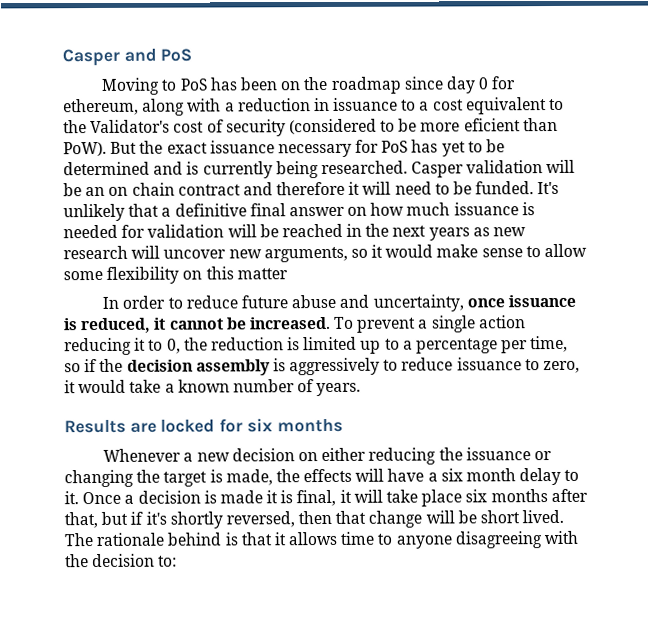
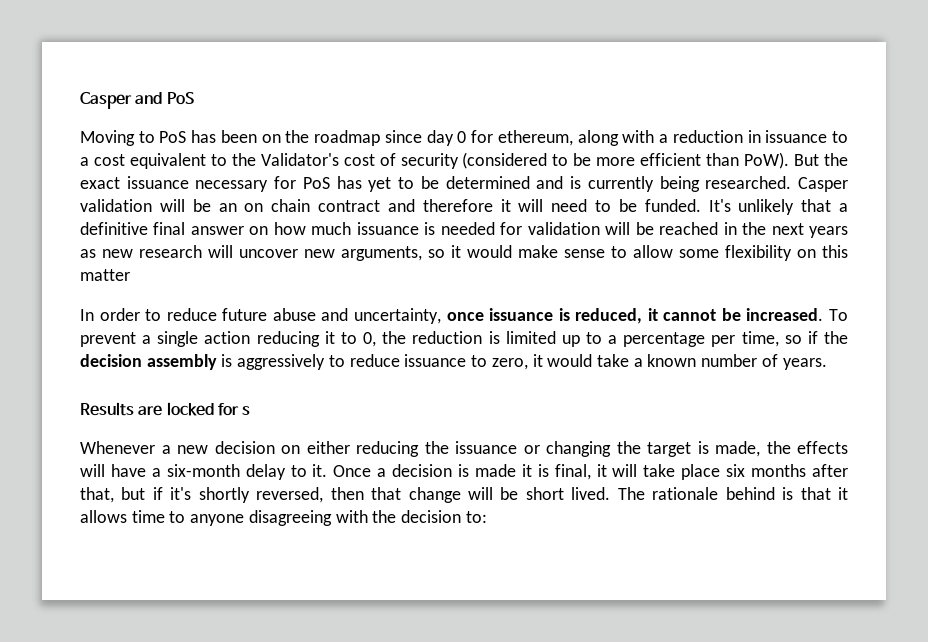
[463,118,521,132] eficient -> [640,153,702,166] efficient
[246,418,343,433] six months -> [242,406,251,415] s
[440,468,517,482] six month -> [166,464,240,477] six-month

